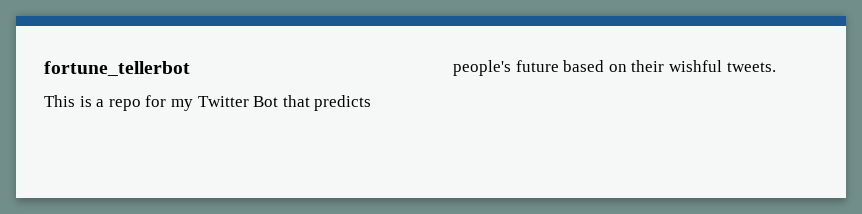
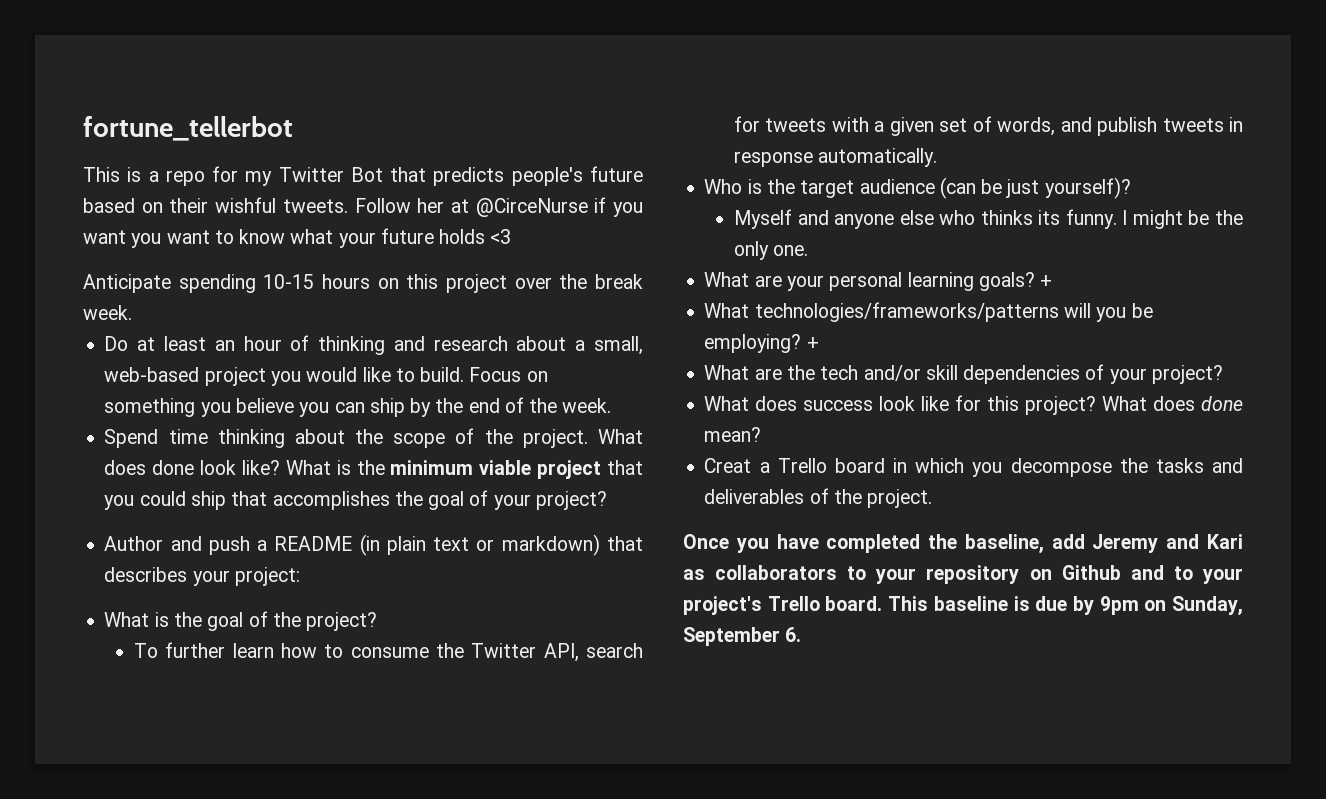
(776, 67) none -> [354,197,643,217] [83,228,512,248] [83,274,644,293] [83,305,132,320] [104,335,643,355] [104,367,548,386] [104,397,612,417] [104,428,643,448] [104,460,644,479] [104,490,607,510] [104,534,643,556] [104,567,300,586] [104,611,378,631] [133,642,644,662] [733,116,1243,136] [733,148,938,167] [704,177,1131,199] [733,209,1243,229] [733,241,809,260] [704,272,1053,291] [704,302,1153,322] [704,334,819,353] [704,364,1223,384] [704,395,1243,415] [704,427,762,442] [704,458,1243,477] [704,488,933,508] [683,534,1243,554] [683,565,1243,584] [683,596,1243,616] [683,627,802,646] Follow her at @CirceNurse if you want you want to know what your future holds <3 // Anticipate spending 10-15 hours on this project over the break week. // Do at least an hour of thinking and research about a small, web-based project you would like to build. Focus on something you believe you can ship by the end of the week. // Spend time thinking about the scope of the project. What does done look like? What is the minimum viable project that you could ship that accomplishes the goal of your project? // Author and push a README (in plain text or markdown) that describes your project: // What is the goal of the project? // To further learn how to consume the Twitter API, search for tweets with a given set of words, and publish tweets in response automatically. // Who is the target audience (can be just yourself)? // Myself and anyone else who thinks its funny. I might be the only one. // What are your personal learning goals? + // What technologies/frameworks/patterns will you be employing? + // What are the tech and/or skill dependencies of your project? // What does success look like for this project? What does done mean? // Creat a Trello board in which you decompose the tasks and deliverables of the project. // Once you have completed the baseline, add Jeremy and Kari as collaborators to your repository on Github and to your project's Trello board. This baseline is due by 9pm on Sunday, September 6.

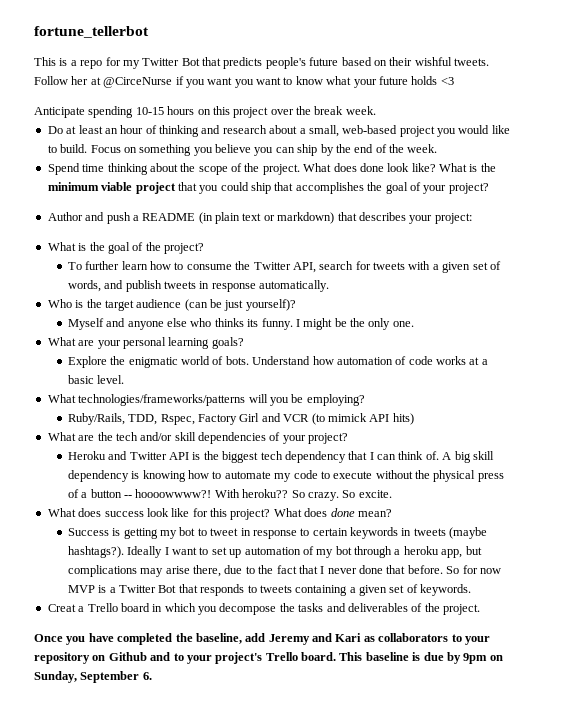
[1040,275,1053,287] + -> [67,356,488,368] [67,375,125,384] // Explore the enigmatic world of bots. Understand how automation of code works at a basic level.
[806,337,819,349] + -> [67,413,414,425] // Ruby/Rails, TDD, Rspec, Factory Girl and VCR (to mimick API hits)
(1223, 374) none -> [67,451,494,463] [67,470,504,482] [67,489,392,501] // Heroku and Twitter API is the biggest tech dependency that I can think of. A big skill dependency is knowing how to automate my code to execute without the physical press of a button -- hoooowwww?! With heroku?? So crazy. So excite.
(762, 434) none -> [67,527,488,539] [67,546,482,558] [67,565,501,577] [67,584,472,596] // Success is getting my bot to tweet in response to certain keywords in tweets (maybe hashtags?). Ideally I want to set up automation of my bot through a heroku app, but complications may arise there, due to the fact that I never done that before. So for now MVP is a Twitter Bot that responds to tweets containing a given set of keywords.

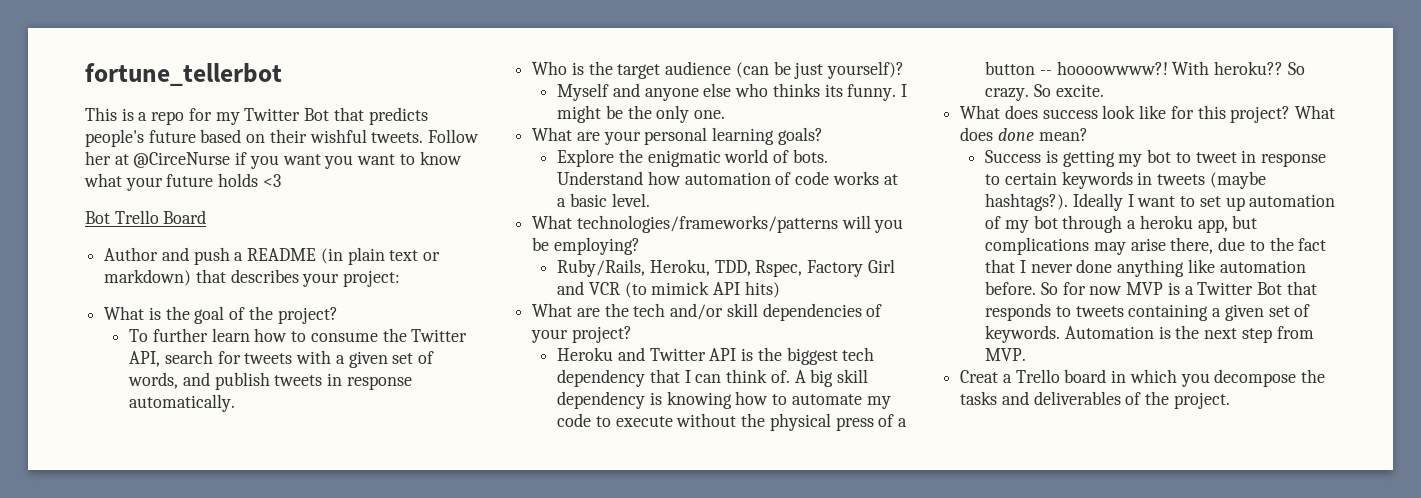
[34,106,376,118] [47,125,510,137] [47,144,438,156] [47,163,496,175] [47,182,489,194] Anticipate spending 10-15 hours on this project over the break week. // Do at least an hour of thinking and research about a small, web-based project you would like to build. Focus on something you believe you can ship by the end of the week. // Spend time thinking about the scope of the project. What does done look like? What is the minimum viable project that you could ship that accomplishes the goal of your project? -> [85,210,207,224] Bot Trello Board
(125, 419) none -> [649,259,710,276] Heroku,
[386,565,406,574] that -> [1117,259,1306,277] anything like automation
(472, 590) none -> [1064,325,1314,343] [985,348,1027,361] Automation is the next step from MVP.
[34,633,490,645] [34,652,503,664] [34,671,152,683] // Once you have completed the baseline, add Jeremy and Kari as collaborators to your repository on Github and to your project's Trello board. This baseline is due by 9pm on Sunday, September 6. -> (1230, 400) none

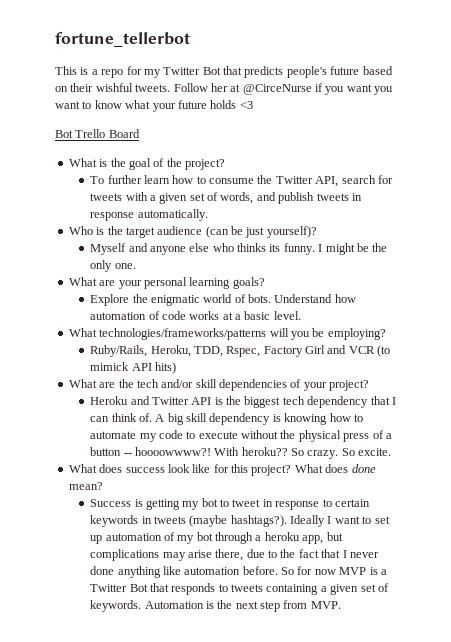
[104,247,441,265] [104,269,401,287] // Author and push a README (in plain text or markdown) that describes your project: -> (140, 133) none
[960,369,1326,387] [960,391,1230,409] // Creat a Trello board in which you decompose the tasks and deliverables of the project. -> (341, 605) none

